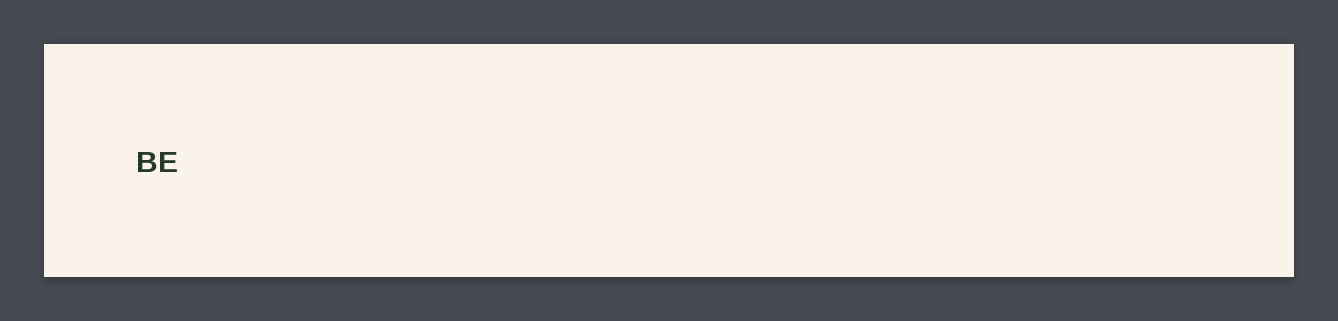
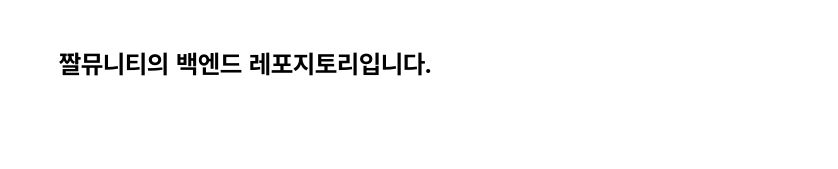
[136,152,178,172] BE -> [59,52,431,76] 짤뮤니티의 백엔드 레포지토리입니다.

